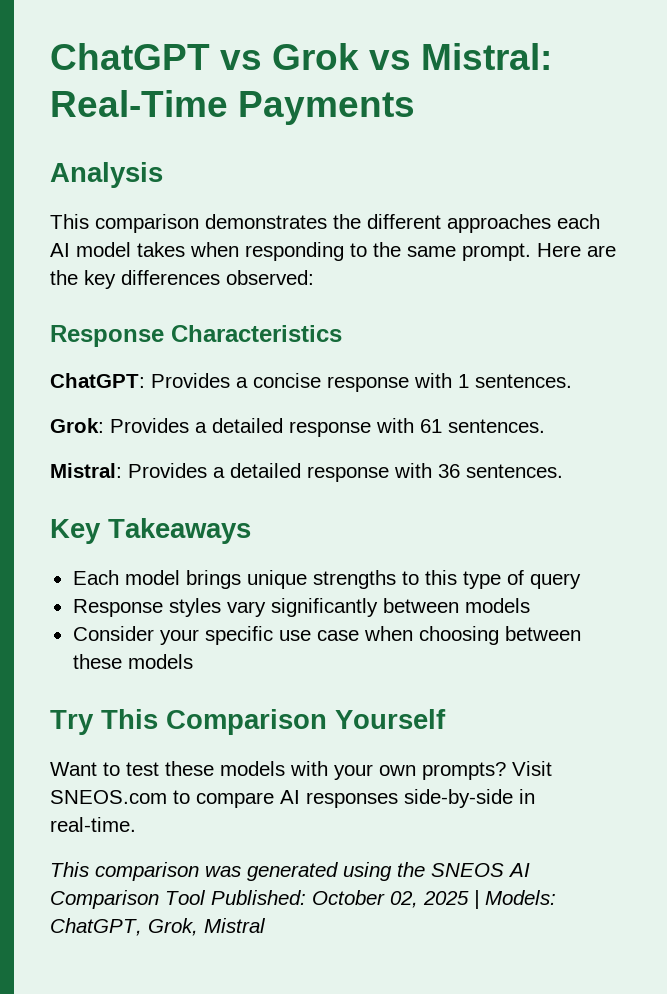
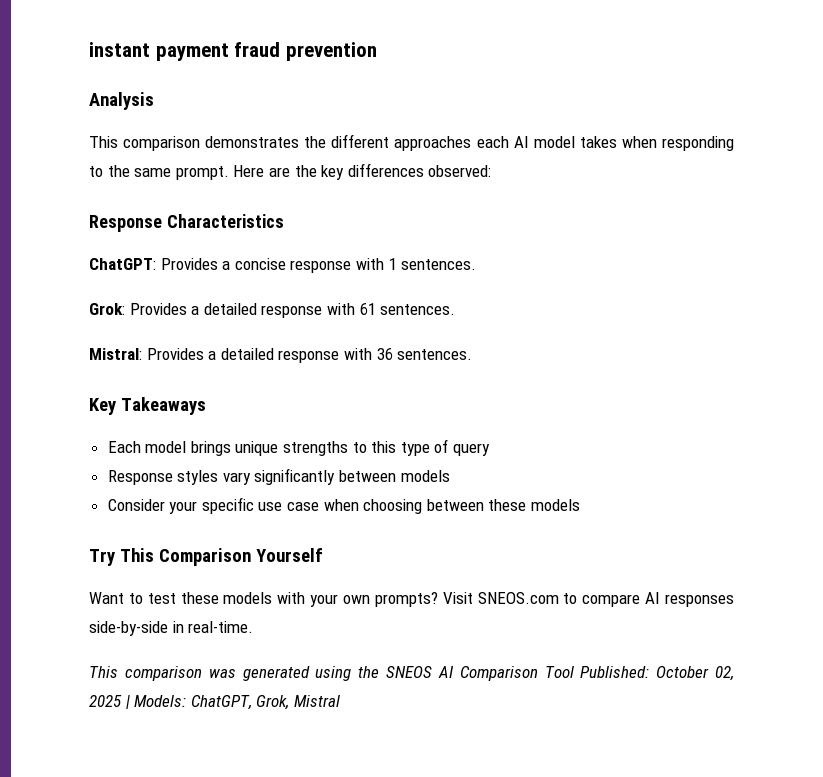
[50,43,552,70] [50,90,415,125] ChatGPT vs Grok vs Mistral: Real-Time Payments -> [89,42,377,61] instant payment fraud prevention

